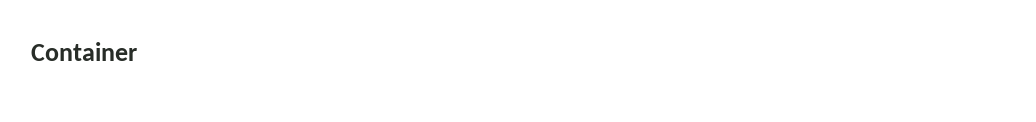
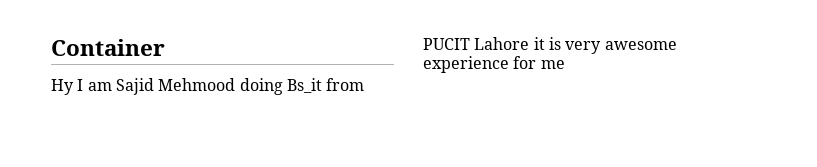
(137, 51) none -> [51,78,365,95] [423,37,677,54] [423,56,565,73] // Hy I am Sajid Mehmood doing Bs_it from PUCIT Lahore it is very awesome experience for me

